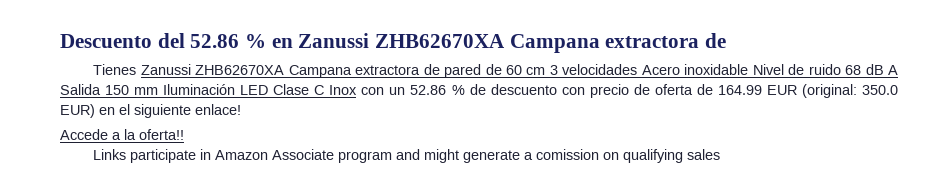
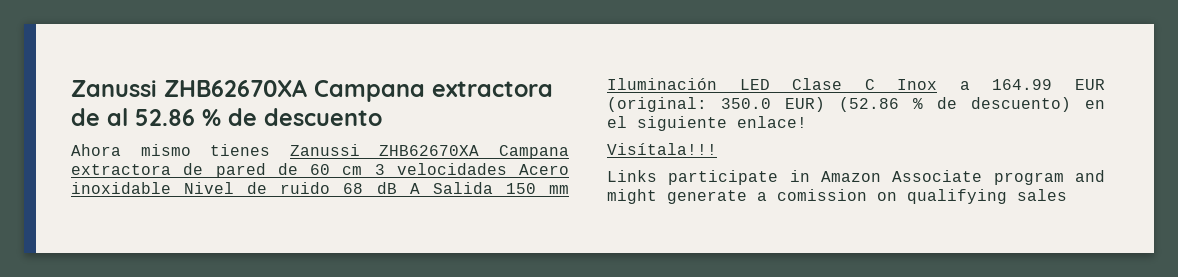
[60,33,727,53] [93,64,137,75] Descuento del 52.86 % en Zanussi ZHB62670XA Campana extractora de // Tienes -> [71,79,553,102] [71,108,382,126] [71,144,271,156] Zanussi ZHB62670XA Campana extractora de al 52.86 % de descuento // Ahora mismo tienes
[361,84,713,98] con un 52.86 % de descuento con precio de oferta de -> [959,81,970,90] a
(95, 111) none -> [839,97,1071,112] (52.86 % de descuento)
[60,129,184,140] Accede a la oferta!! -> [607,143,717,155] Visítala!!!

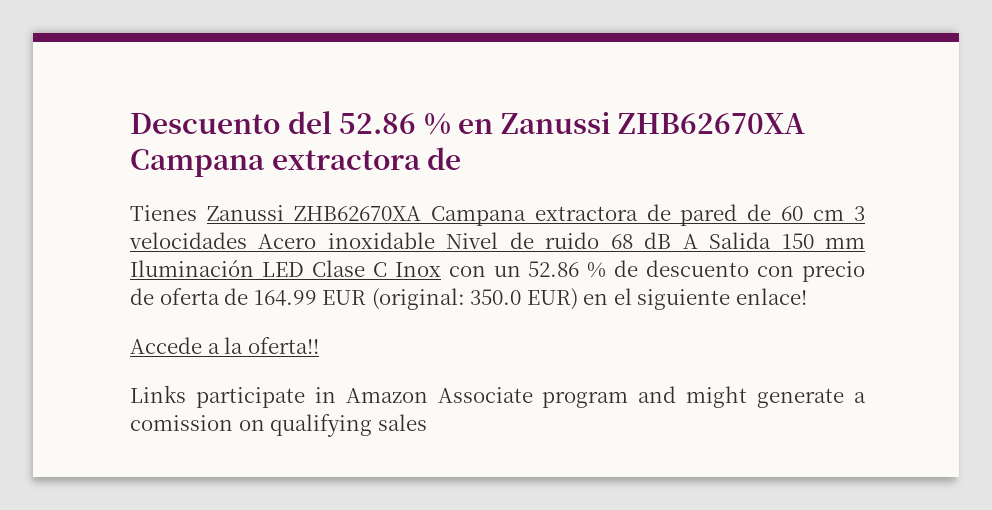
[71,79,553,102] [71,108,382,126] [71,144,271,156] Zanussi ZHB62670XA Campana extractora de al 52.86 % de descuento // Ahora mismo tienes -> [130,111,806,135] [130,147,462,177] [130,205,197,221] Descuento del 52.86 % en Zanussi ZHB62670XA Campana extractora de // Tienes
[959,81,970,90] a -> [448,260,865,282] [130,288,249,305] con un 52.86 % de descuento con precio de oferta de
[839,97,1071,112] (52.86 % de descuento) -> (578, 299) none
[607,143,717,155] Visítala!!! -> [130,337,319,354] Accede a la oferta!!

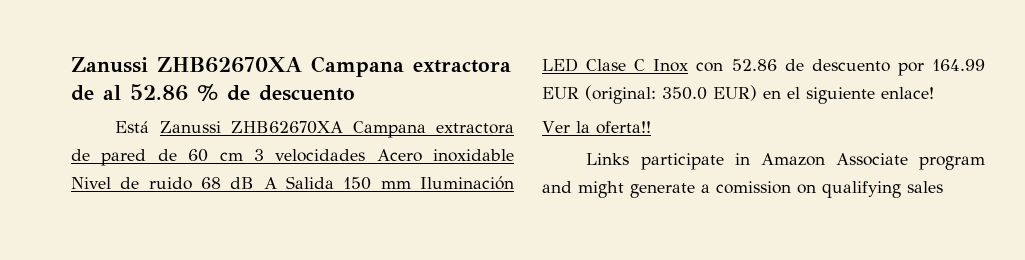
[130,111,806,135] [130,147,462,177] [130,205,197,221] Descuento del 52.86 % en Zanussi ZHB62670XA Campana extractora de // Tienes -> [71,56,511,77] [71,84,355,101] [115,121,150,133] Zanussi ZHB62670XA Campana extractora de al 52.86 % de descuento // Está
[493,260,865,282] [130,288,249,305] un 52.86 % de descuento con precio de oferta de -> [731,59,924,76] 52.86 de descuento por
[130,337,220,354] Accede a -> [542,121,570,133] Ver

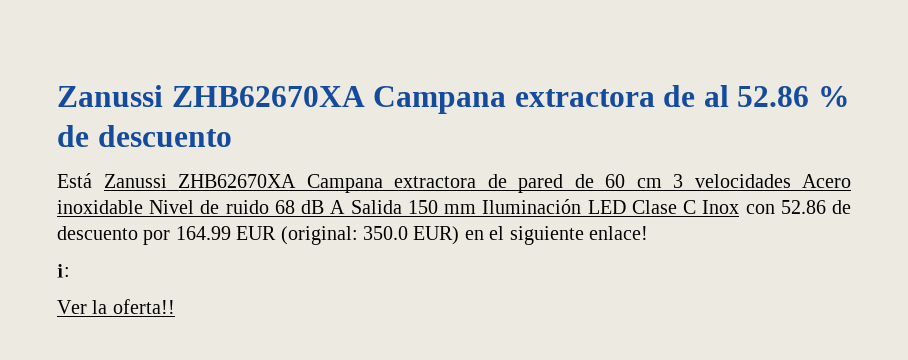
(934, 93) none -> [57,264,70,278] // ℹ:
[586,153,985,170] [542,181,943,198] // Links participate in Amazon Associate program and might generate a comission on qualifying sales -> (175, 306) none

